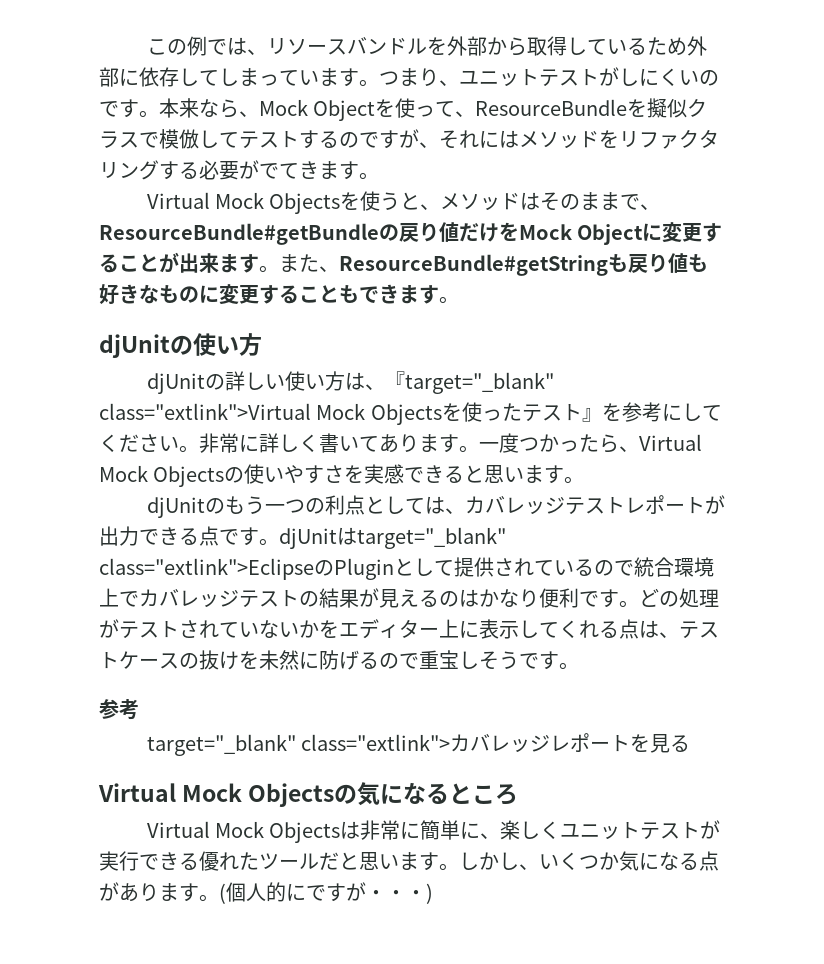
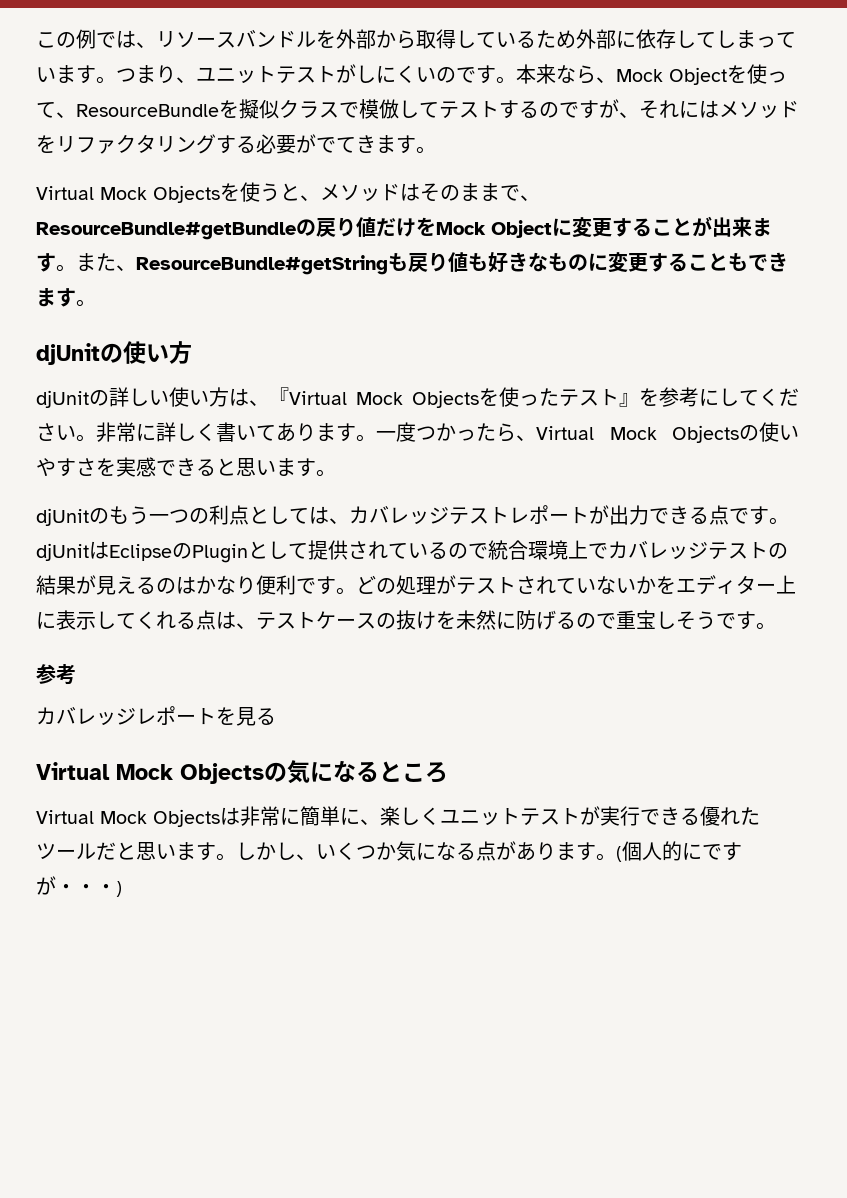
[404,372,554,394] [99,403,311,420] target="_blank" class="extlink">Virtual -> [289,391,347,405] Virtual
[357,527,506,549] [99,558,314,580] target="_blank" class="extlink">Eclipse -> [109,544,172,561] Eclipse
[146,734,451,756] target="_blank" class="extlink"> -> (76, 674) none

